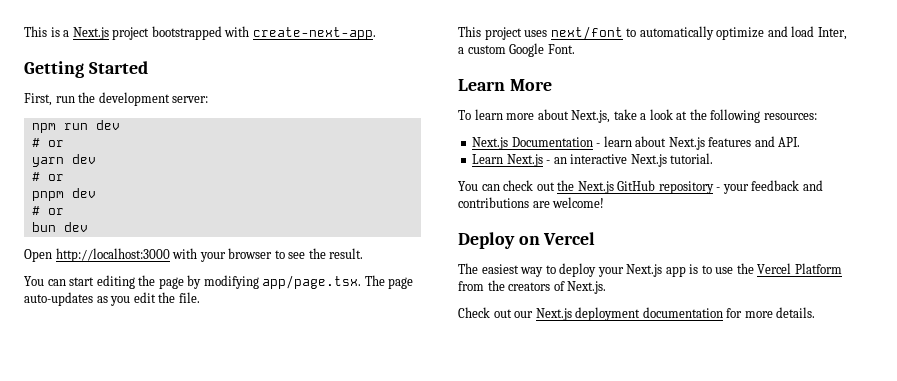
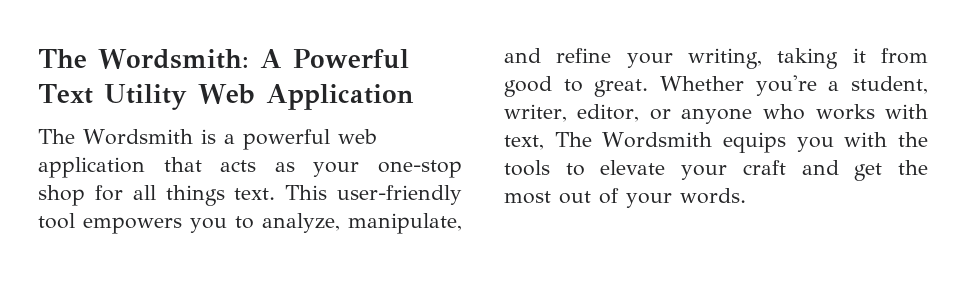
[24,26,376,40] [24,61,148,78] [24,92,209,106] [31,120,120,133] [31,138,64,147] [31,154,96,167] [31,172,64,181] [31,188,96,201] [31,206,64,215] [31,222,88,232] [24,248,364,262] [24,275,414,289] [24,292,200,306] [458,26,847,40] [458,43,575,57] [458,79,552,91] [458,109,817,123] [472,136,801,150] [472,153,714,167] [458,180,823,194] [458,197,605,208] [458,232,596,249] [458,263,842,277] [458,280,607,294] [458,307,816,321] This is a Next.js project bootstrapped with create-next-app. // Getting Started // First, run the development server: // npm run dev // # or // yarn dev // # or // pnpm dev // # or // bun dev // Open http://localhost:3000 with your browser to see the result. // You can start editing the page by modifying app/page.tsx. The page auto-updates as you edit the file. // This project uses next/font to automatically optimize and load Inter, a custom Google Font. // Learn More // To learn more about Next.js, take a look at the following resources: // Next.js Documentation - learn about Next.js features and API. // Learn Next.js - an interactive Next.js tutorial. // You can check out the Next.js GitHub repository - your feedback and contributions are welcome! // Deploy on Vercel // The easiest way to deploy your Next.js app is to use the Vercel Platform from the creators of Next.js. // Check out our Next.js deployment documentation for more details. -> [38,49,409,69] [38,84,414,110] [38,129,377,150] [38,157,462,178] [38,185,462,206] [38,213,462,234] [504,48,928,69] [504,75,928,97] [504,104,928,124] [504,132,928,153] [504,160,928,181] [504,188,746,208] The Wordsmith: A Powerful Text Utility Web Application // The Wordsmith is a powerful web application that acts as your one-stop shop for all things text. This user-friendly tool empowers you to analyze, manipulate, and refine your writing, taking it from good to great. Whether you're a student, writer, editor, or anyone who works with text, The Wordsmith equips you with the tools to elevate your craft and get the most out of your words.

